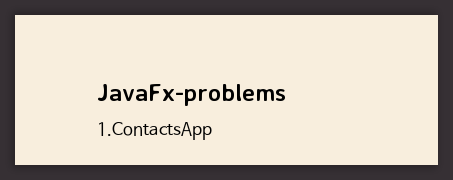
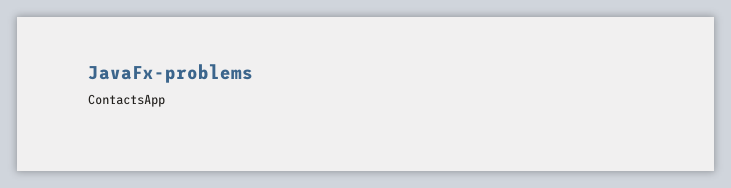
[97,122,212,140] 1.ContactsApp -> [88,94,165,107] ContactsApp

